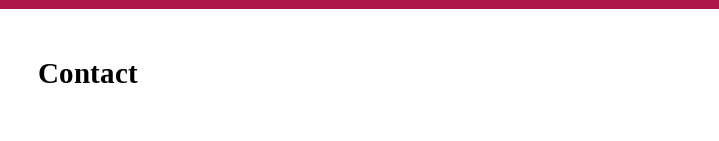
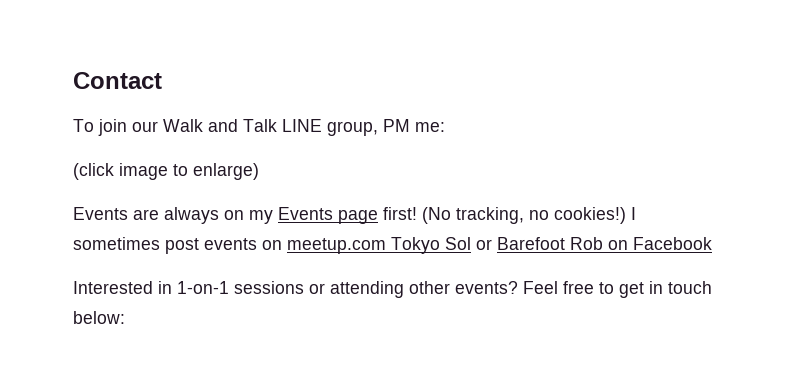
(138, 73) none -> [73,119,445,136] [73,163,259,180] [73,207,636,224] [73,237,712,254] [73,281,712,298] [73,311,125,324] // To join our Walk and Talk LINE group, PM me: // (click image to enlarge) // Events are always on my Events page first! (No tracking, no cookies!) I sometimes post events on meetup.com Tokyo Sol or Barefoot Rob on Facebook // Interested in 1-on-1 sessions or attending other events? Feel free to get in touch below:

